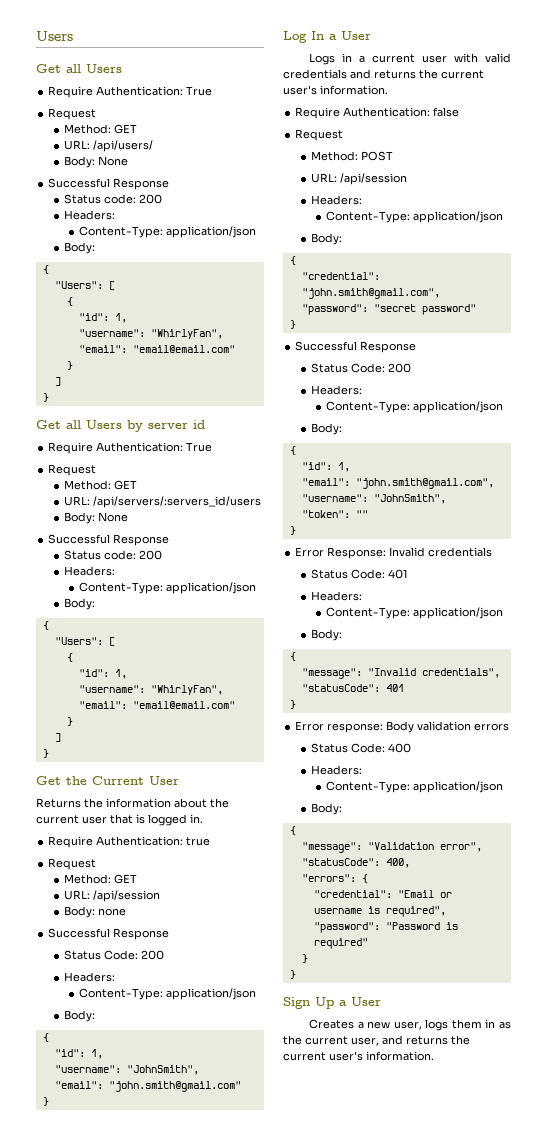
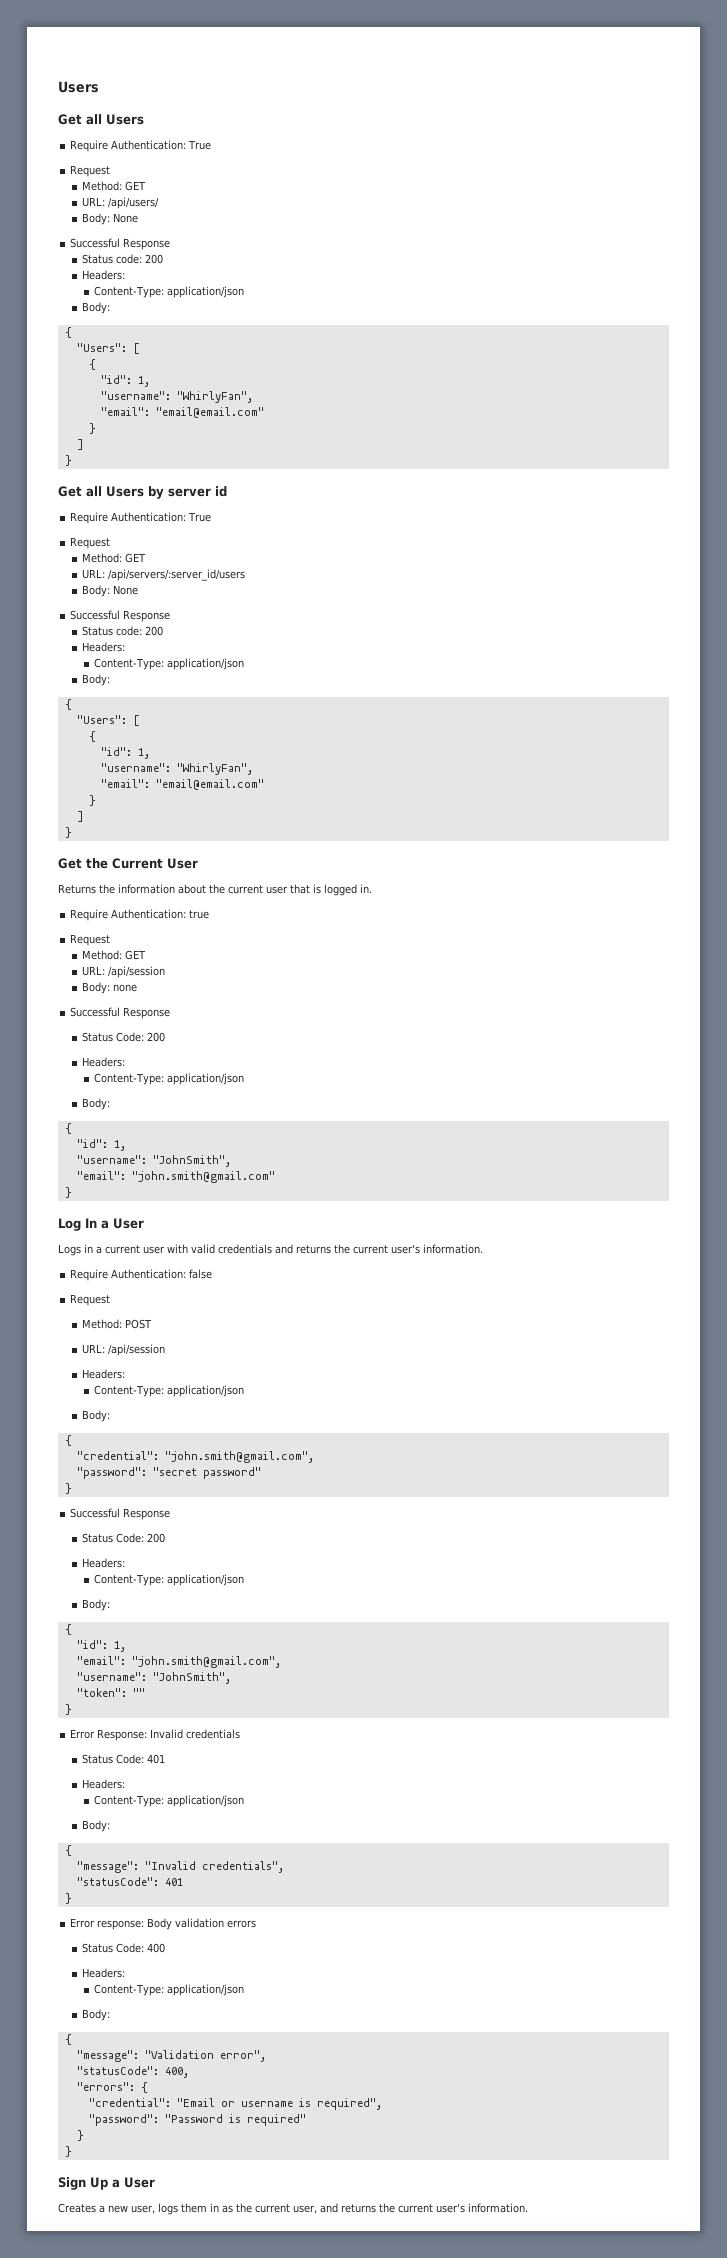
[92,496,261,508] /api/servers/:servers_id/users -> [108,569,246,581] /api/servers/:server_id/users

